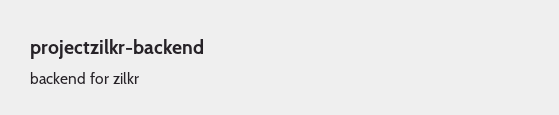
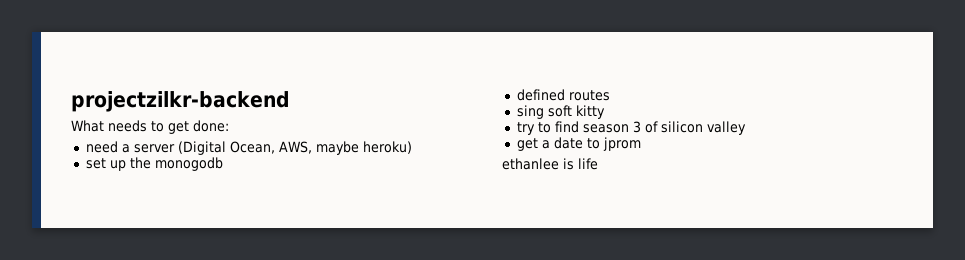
[30,72,140,84] backend for zilkr -> [71,120,229,134] [85,141,412,155] [85,157,223,171] [516,89,610,101] [516,105,605,119] [516,121,746,135] [516,137,641,151] [502,158,598,170] What needs to get done: // need a server (Digital Ocean, AWS, maybe heroku) // set up the monogodb // defined routes // sing soft kitty // try to find season 3 of silicon valley // get a date to jprom // ethanlee is life

